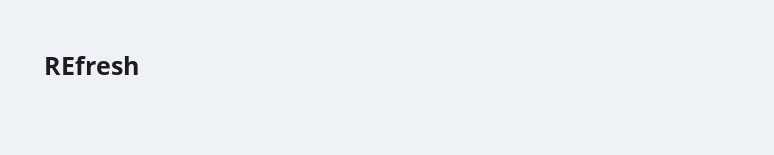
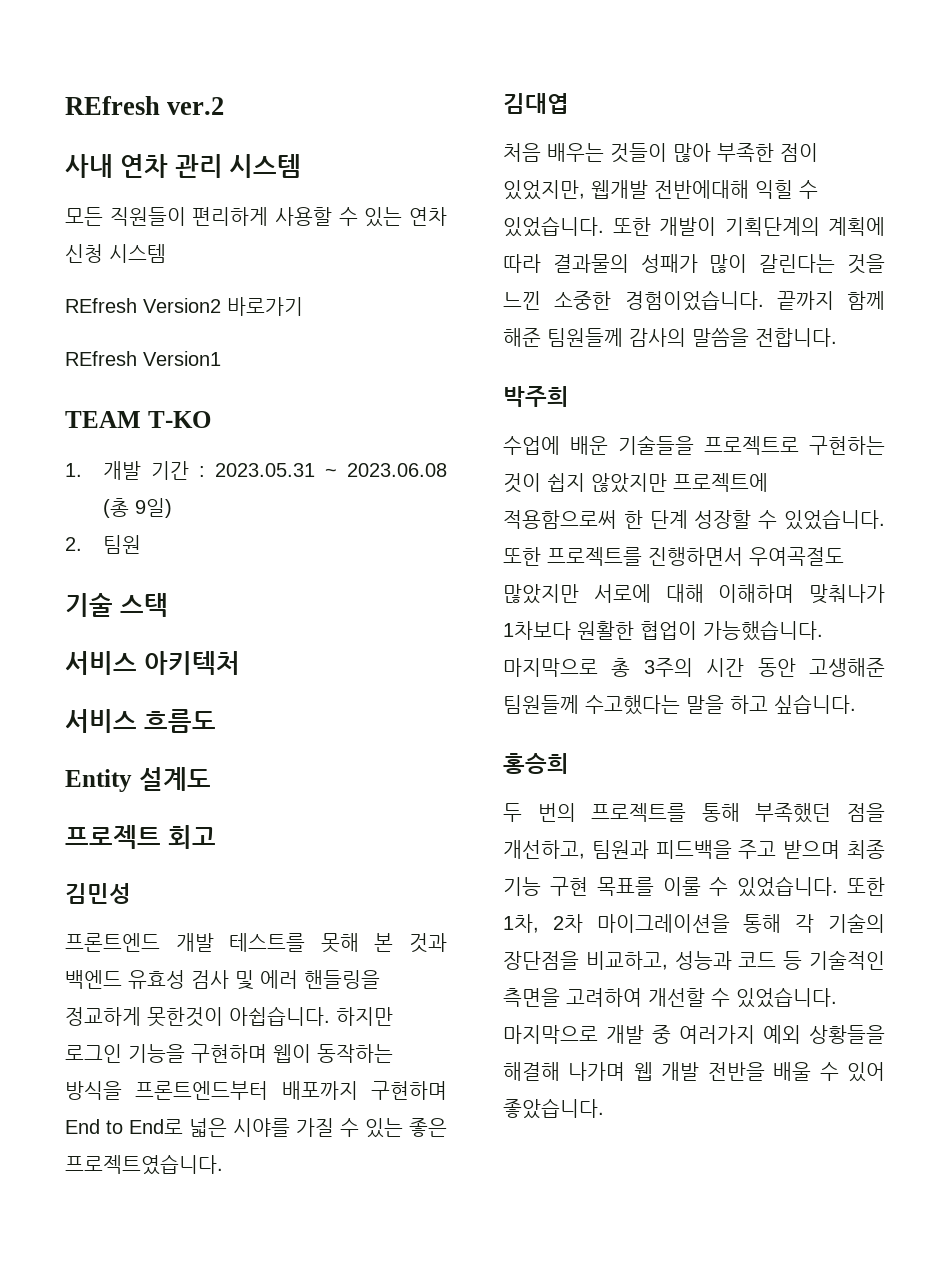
[44,56,139,75] REfresh -> [65,96,225,115] [65,154,302,178] [65,207,448,227] [65,244,166,263] [65,297,303,316] [65,351,221,366] [65,411,211,428] [65,461,447,480] [102,498,172,518] [65,535,141,554] [65,593,168,617] [65,651,240,675] [65,709,216,733] [65,767,211,792] [65,825,216,849] [65,883,131,904] [65,933,447,953] [65,970,380,990] [65,1006,393,1027] [65,1044,393,1063] [65,1081,447,1100] [65,1118,447,1138] [65,1154,223,1175] [503,93,569,114] [503,143,818,163] [503,180,818,200] [503,216,885,237] [503,254,885,274] [503,290,885,311] [503,328,837,347] [503,386,569,407] [503,435,885,455] [503,473,768,493] [503,509,885,530] [503,547,844,566] [503,584,885,604] [503,620,823,641] [503,658,885,677] [503,694,856,715] [503,753,569,774] [503,803,885,823] [503,840,885,859] [503,876,885,897] [503,913,885,933] [503,950,885,970] [503,987,837,1008] [503,1025,885,1044] [503,1062,885,1082] [503,1098,604,1119] REfresh ver.2 // 사내 연차 관리 시스템 // 모든 직원들이 편리하게 사용할 수 있는 연차 신청 시스템 // REfresh Version2 바로가기 // REfresh Version1 // TEAM T-KO // 1. 개발 기간 : 2023.05.31 ~ 2023.06.08 (총 9일) // 2. 팀원 // 기술 스택 // 서비스 아키텍처 // 서비스 흐름도 // Entity 설계도 // 프로젝트 회고 // 김민성 // 프론트엔드 개발 테스트를 못해 본 것과 백엔드 유효성 검사 및 에러 핸들링을 정교하게 못한것이 아쉽습니다. 하지만 로그인 기능을 구현하며 웹이 동작하는 방식을 프론트엔드부터 배포까지 구현하며 End to End로 넓은 시야를 가질 수 있는 좋은 프로젝트였습니다. // 김대엽 // 처음 배우는 것들이 많아 부족한 점이 있었지만, 웹개발 전반에대해 익힐 수 있었습니다. 또한 개발이 기획단계의 계획에 따라 결과물의 성패가 많이 갈린다는 것을 느낀 소중한 경험이었습니다. 끝까지 함께 해준 팀원들께 감사의 말씀을 전합니다. // 박주희 // 수업에 배운 기술들을 프로젝트로 구현하는 것이 쉽지 않았지만 프로젝트에 적용함으로써 한 단계 성장할 수 있었습니다. 또한 프로젝트를 진행하면서 우여곡절도 많았지만 서로에 대해 이해하며 맞춰나가 1차보다 원활한 협업이 가능했습니다. 마지막으로 총 3주의 시간 동안 고생해준 팀원들께 수고했다는 말을 하고 싶습니다. // 홍승희 // 두 번의 프로젝트를 통해 부족했던 점을 개선하고, 팀원과 피드백을 주고 받으며 최종 기능 구현 목표를 이룰 수 있었습니다. 또한 1차, 2차 마이그레이션을 통해 각 기술의 장단점을 비교하고, 성능과 코드 등 기술적인 측면을 고려하여 개선할 수 있었습니다. 마지막으로 개발 중 여러가지 예외 상황들을 해결해 나가며 웹 개발 전반을 배울 수 있어 좋았습니다.

